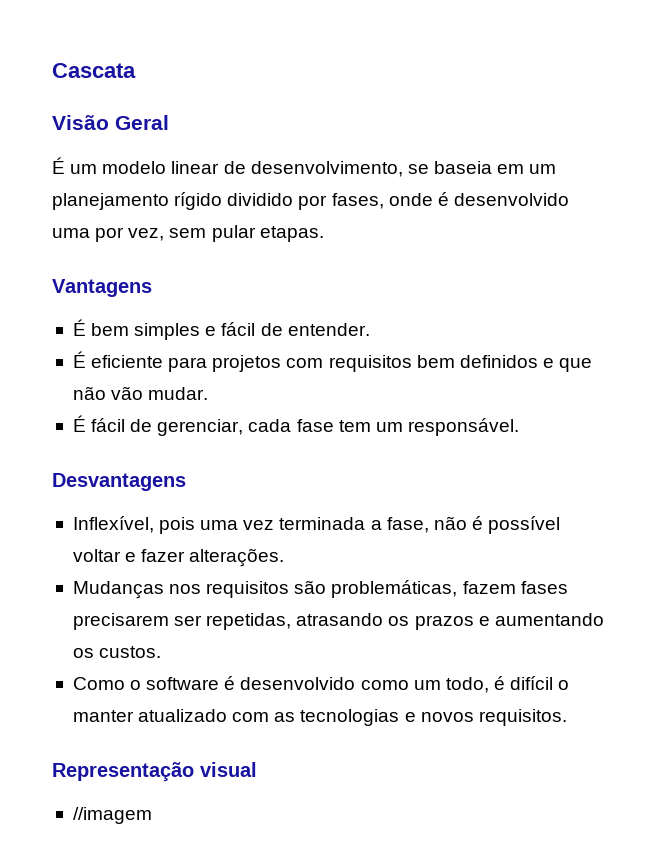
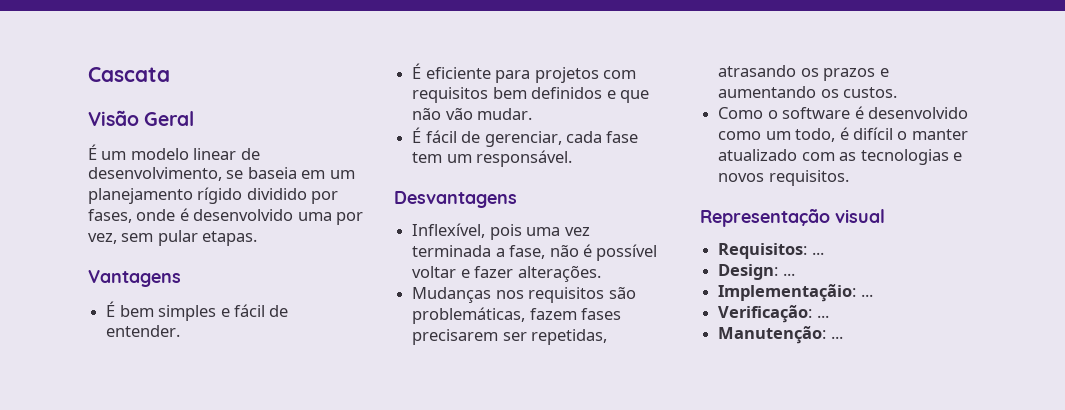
[72,807,152,824] //imagem -> [718,243,824,259] [718,264,795,280] [718,284,873,302] [718,305,829,323] [718,326,843,344] Requisitos: ... // Design: ... // Implementaçãio: ... // Verificação: ... // Manutenção: ...

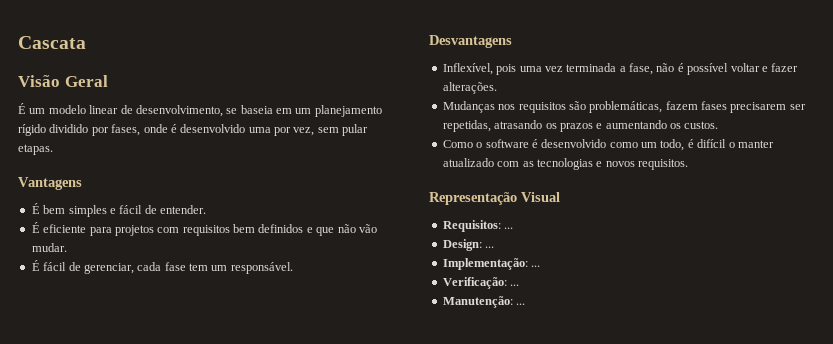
[835,209,885,223] visual -> [521,192,560,202] Visual
[718,284,857,302] Implementaçãio: -> [442,258,528,270] Implementação:

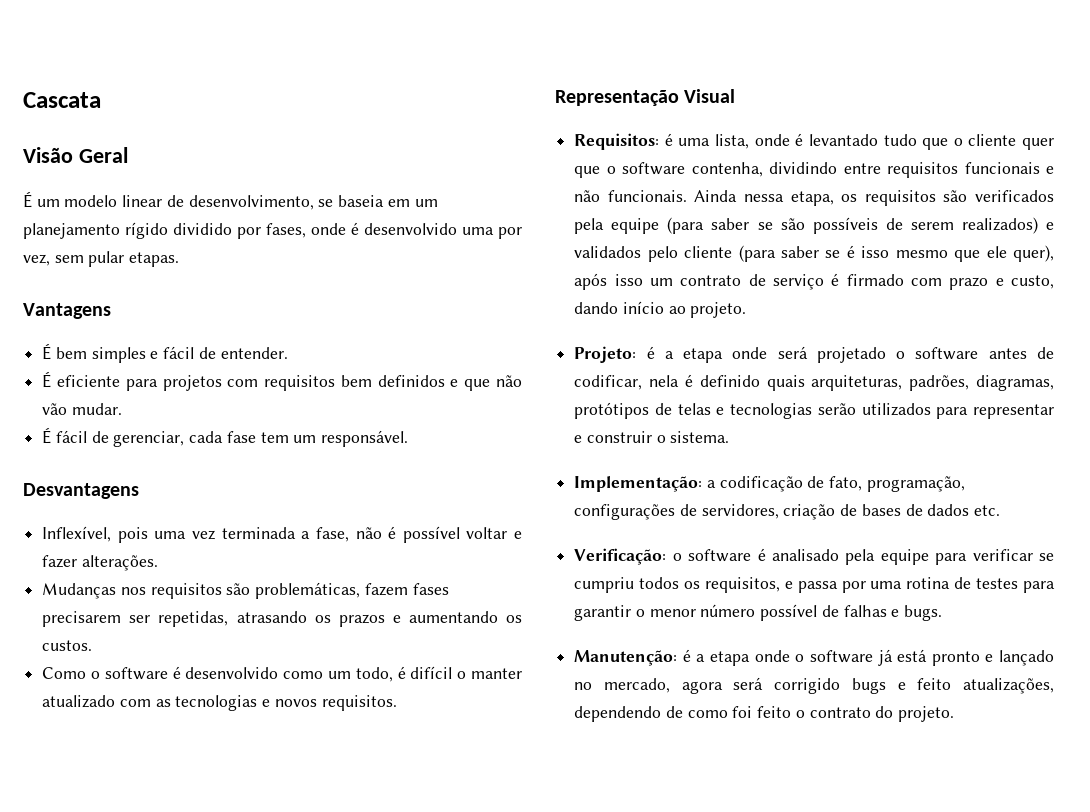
[504,227,514,229] [442,239,495,251] [442,258,541,270] [442,277,520,289] [442,296,526,308] ... // Design: ... // Implementação: ... // Verificação: ... // Manutenção: ... -> [664,133,1054,150] [574,162,1054,178] [574,190,1054,206] [574,217,1054,234] [574,245,1054,262] [574,273,1054,290] [574,301,747,318] [574,346,1054,363] [574,374,1054,391] [574,402,1054,419] [574,431,730,443] [574,476,965,492] [574,504,1001,520] [574,548,1054,565] [574,577,1055,593] [574,604,943,621] [574,649,1054,666] [574,677,1054,694] [574,706,955,722] é uma lista, onde é levantado tudo que o cliente quer que o software contenha, dividindo entre requisitos funcionais e não funcionais. Ainda nessa etapa, os requisitos são verificados pela equipe (para saber se são possíveis de serem realizados) e validados pelo cliente (para saber se é isso mesmo que ele quer), após isso um contrato de serviço é firmado com prazo e custo, dando início ao projeto. // Projeto: é a etapa onde será projetado o software antes de codificar, nela é definido quais arquiteturas, padrões, diagramas, protótipos de telas e tecnologias serão utilizados para representar e construir o sistema. // Implementação: a codificação de fato, programação, configurações de servidores, criação de bases de dados etc. // Verificação: o software é analisado pela equipe para verificar se cumpriu todos os requisitos, e passa por uma rotina de testes para garantir o menor número possível de falhas e bugs. // Manutenção: é a etapa onde o software já está pronto e lançado no mercado, agora será corrigido bugs e feito atualizações, dependendo de como foi feito o contrato do projeto.

